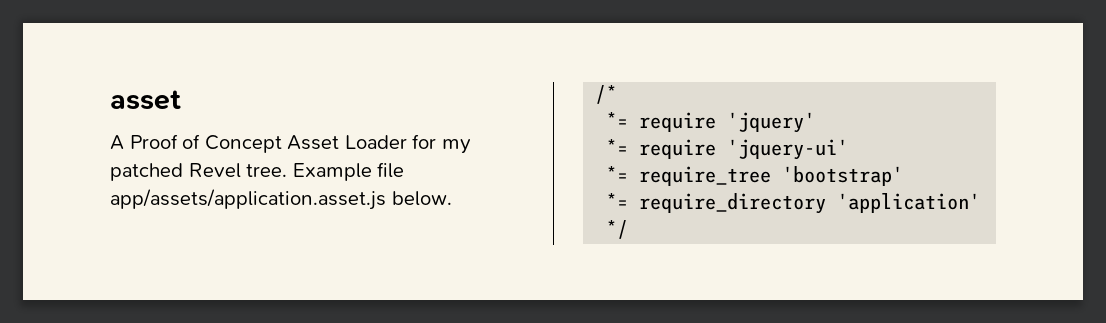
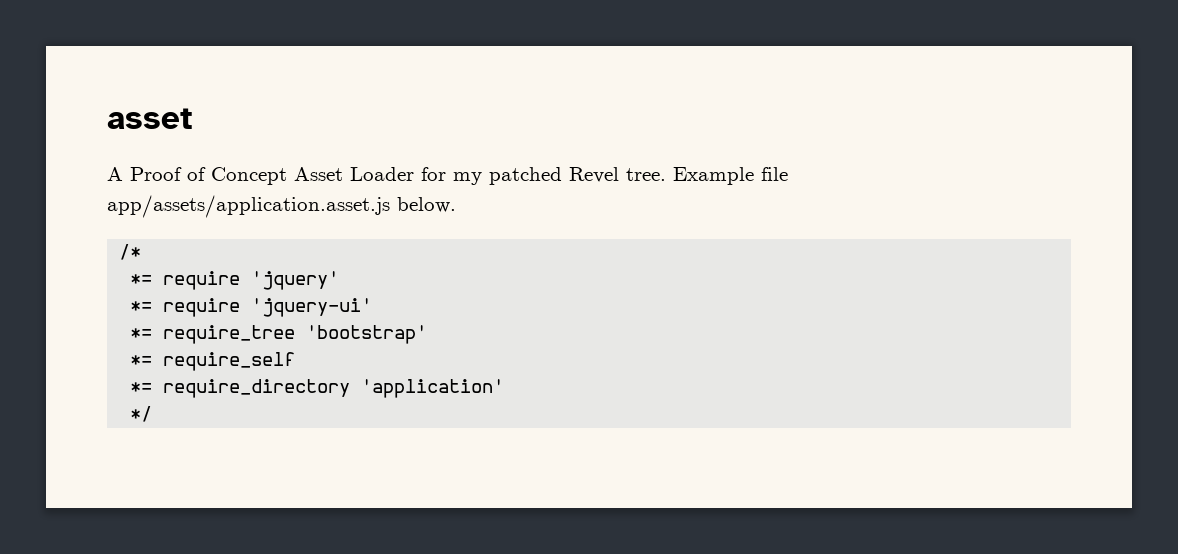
(904, 176) none -> [130,352,296,371] // *= require_self

